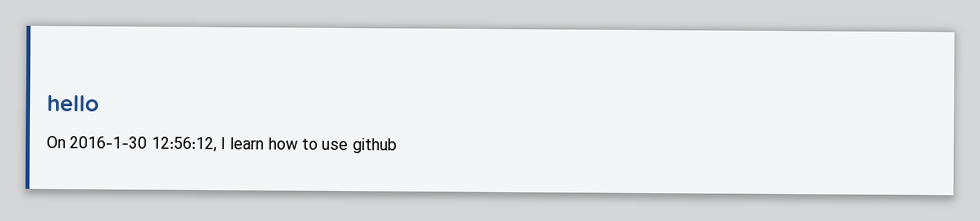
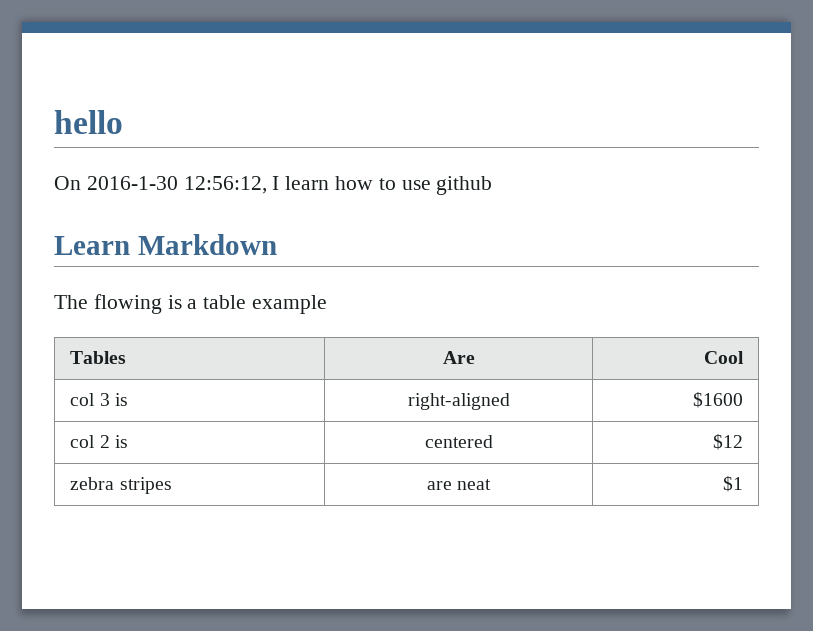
(397, 146) none -> [54,234,277,255] [54,294,328,314] [70,351,127,364] [442,351,475,364] [703,351,744,364] [70,393,128,406] [407,393,510,410] [692,392,743,408] [70,435,128,448] [424,435,493,448] [712,434,743,450] [70,477,172,494] [426,479,492,490] [722,476,743,492] // Learn Markdown // The flowing is a table example // Tables | Are | Cool // col 3 is | right-aligned | $1600 // col 2 is | centered | $12 // zebra stripes | are neat | $1

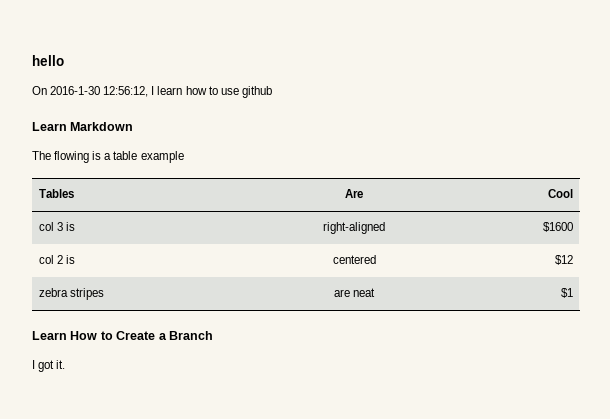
(743, 484) none -> [32,331,213,340] [32,360,66,372] // Learn How to Create a Branch // I got it.

